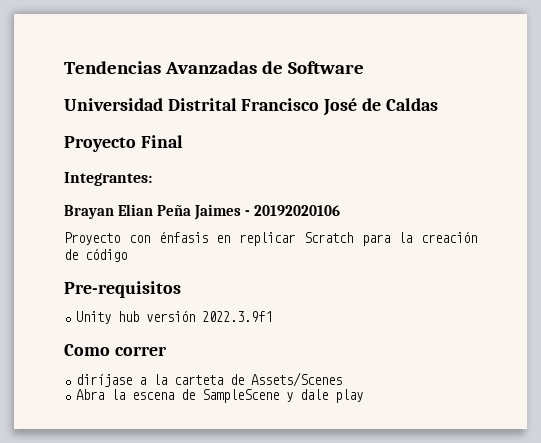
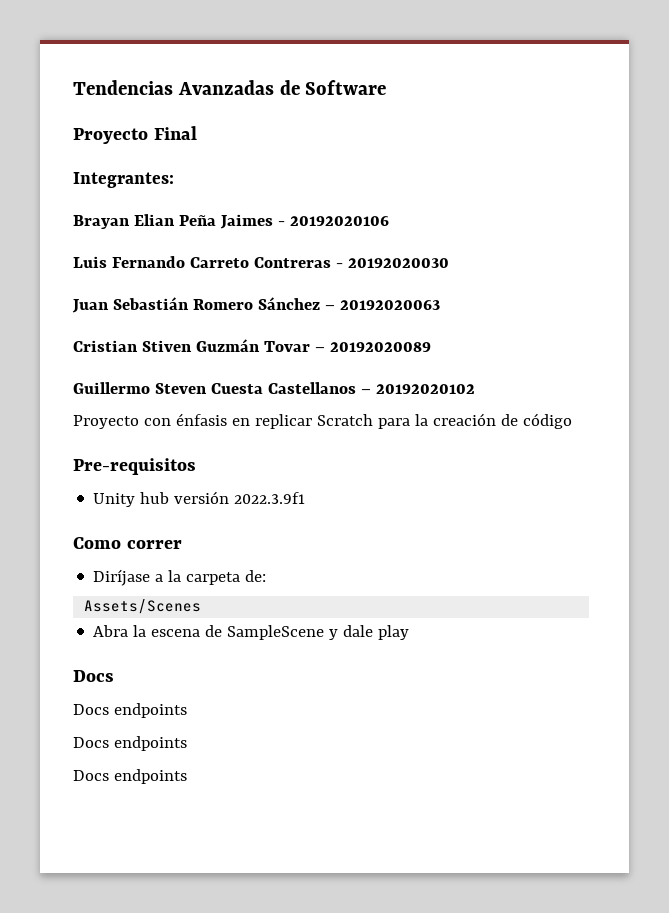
[64,98,438,116] // Universidad Distrital Francisco José de Caldas -> (387, 87) none
(341, 210) none -> [73,256,449,268] [72,297,440,313] [73,339,431,352] [73,382,475,394] // Luis Fernando Carreto Contreras - 20192020030 // Juan Sebastián Romero Sánchez – 20192020063 // Cristian Stiven Guzmán Tovar – 20192020089 // Guillermo Steven Cuesta Castellanos – 20192020102
[76,374,133,387] diríjase -> [93,569,151,586] Diríjase
[174,374,245,385] carteta de -> [186,570,267,585] carpeta de: //
(364, 396) none -> [73,670,114,682] [73,703,187,718] [73,736,187,751] [73,769,187,784] // Docs // Docs endpoints // Docs endpoints // Docs endpoints

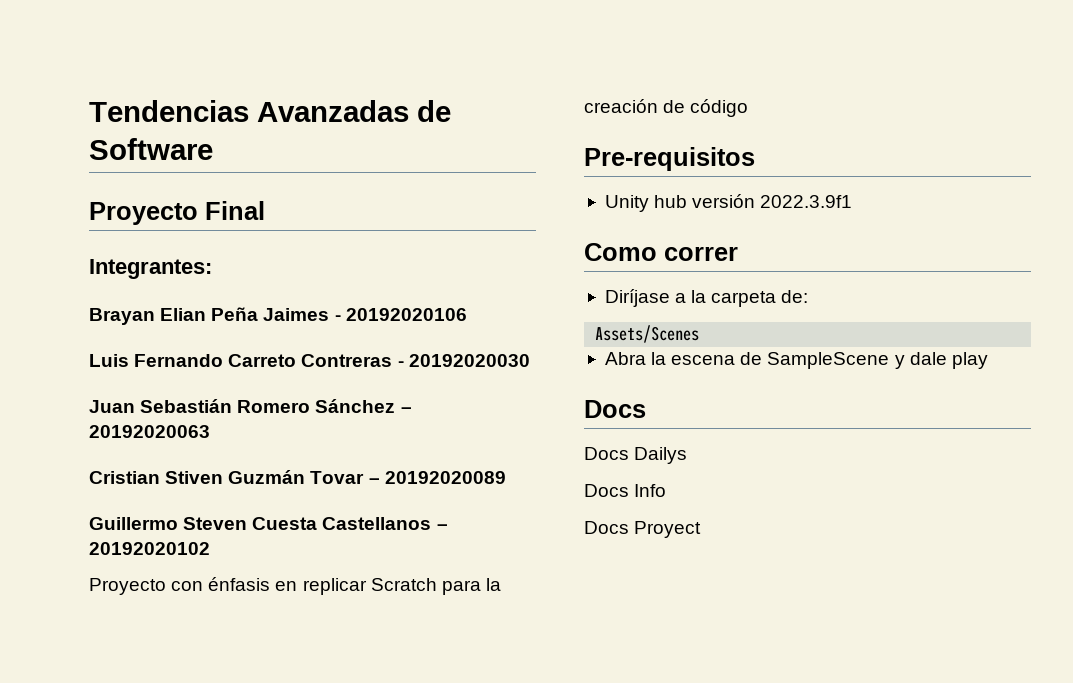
[113,703,187,718] [73,736,187,751] [73,769,187,784] endpoints // Docs endpoints // Docs endpoints -> [634,447,688,464] [584,484,667,497] [584,521,702,538] Dailys // Docs Info // Docs Proyect

